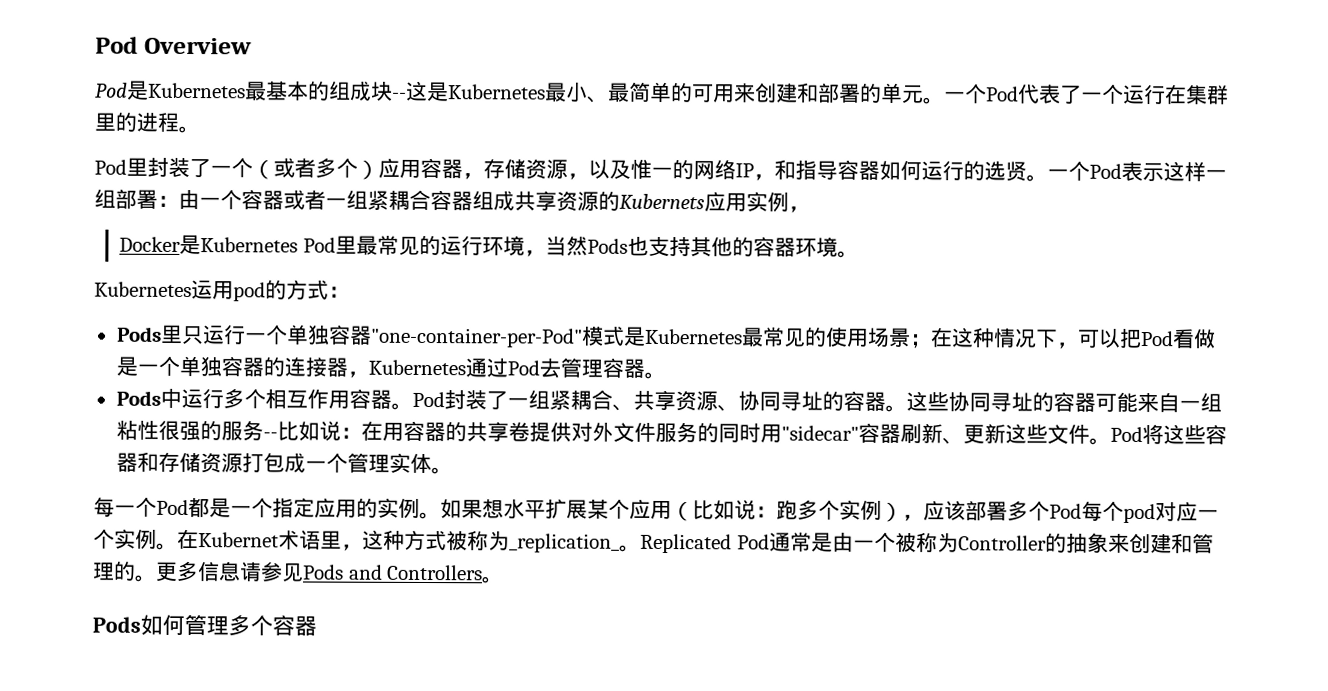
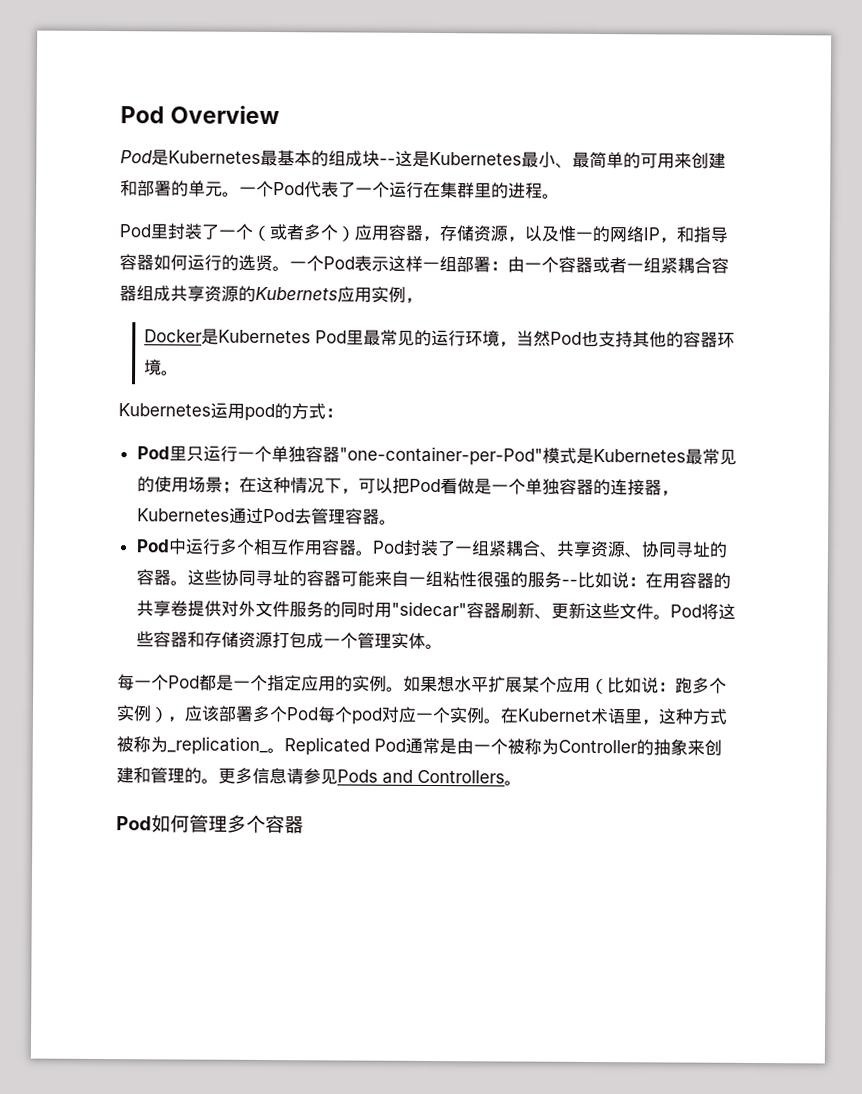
[586,238,628,254] Pods -> [550,331,583,345] Pod
[116,326,162,342] Pods -> [136,446,170,460] Pod
[115,390,161,406] Pods -> [135,539,170,553] Pod
[92,616,141,633] Pods -> [116,816,152,831] Pod

